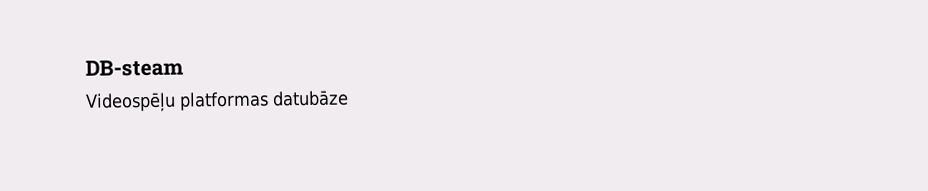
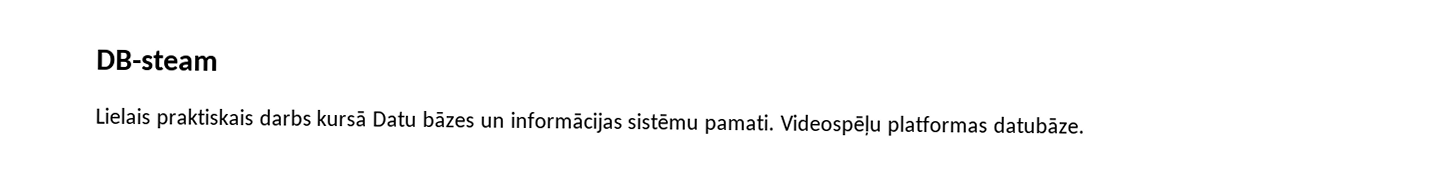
(184, 68) none -> [95,107,776,135] Lielais praktiskais darbs kursā Datu bāzes un informācijas sistēmu pamati.
[272,90,349,107] datubāze -> [992,116,1085,134] datubāze.

